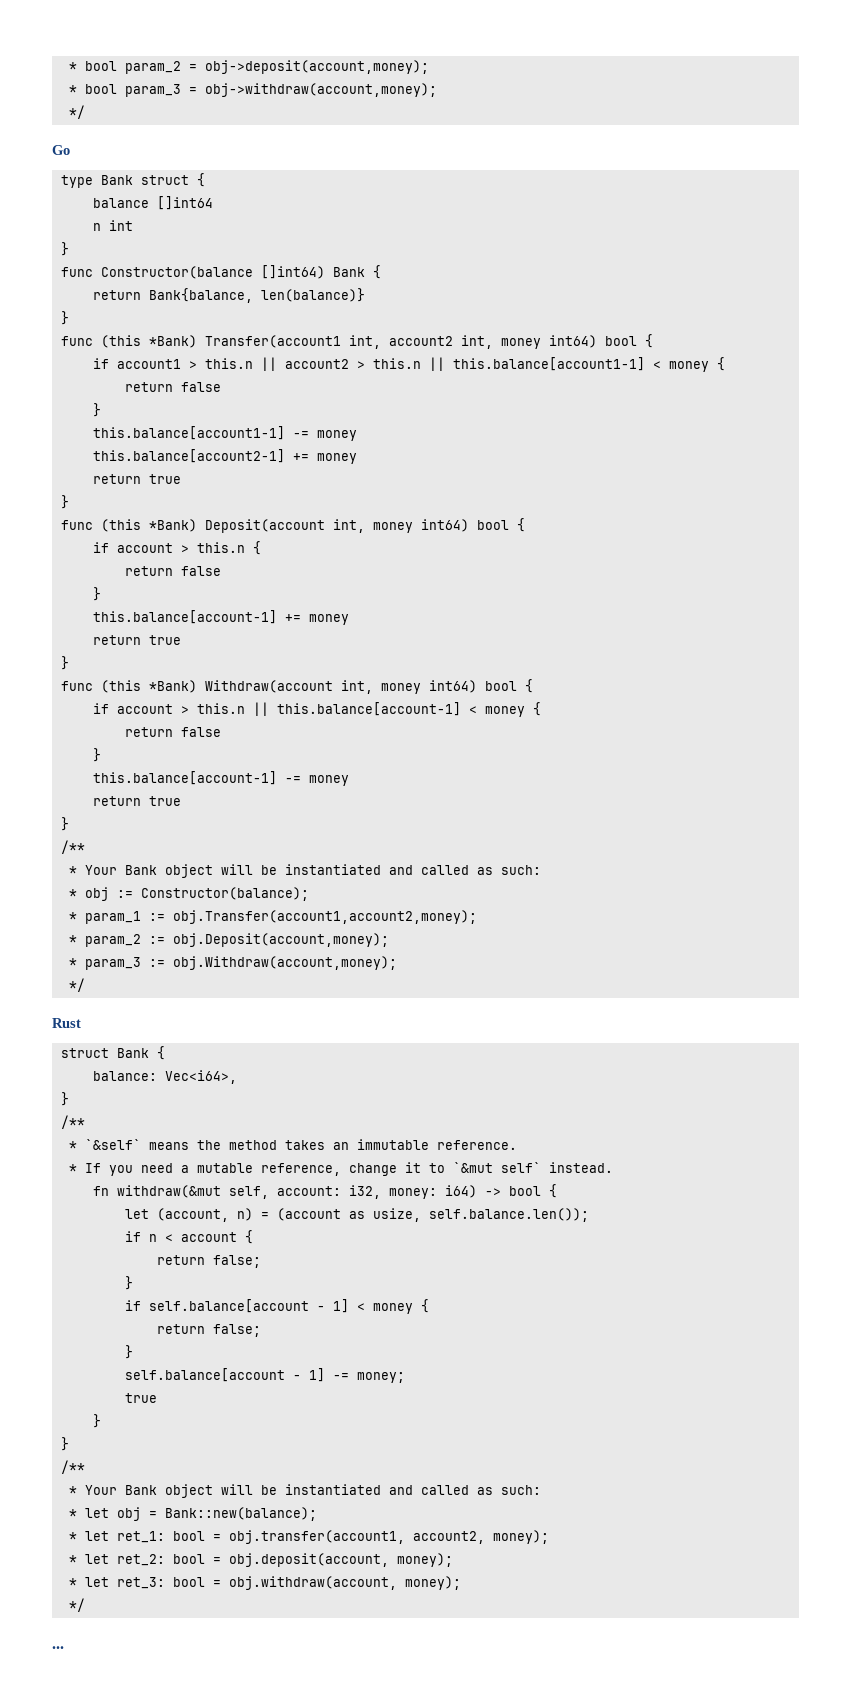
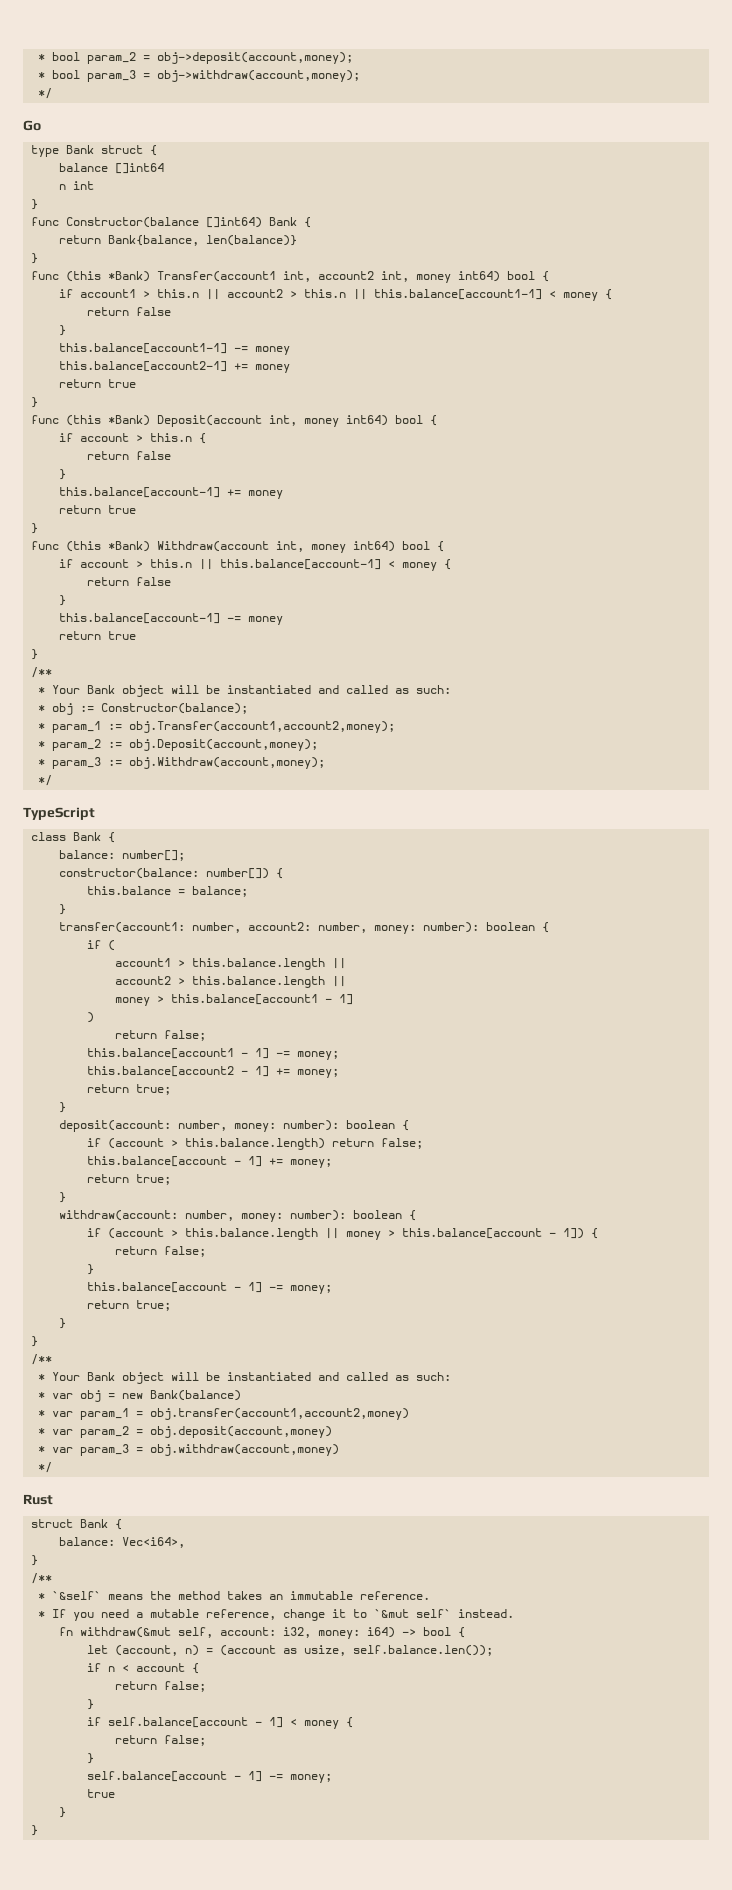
(85, 985) none -> [23,807,95,820] [31,832,116,843] [59,850,186,861] [59,868,284,879] [87,886,249,897] [59,904,67,915] [59,922,550,934] [87,940,116,951] [115,958,347,970] [115,976,347,988] [115,994,354,1006] [87,1012,95,1023] [115,1030,207,1041] [87,1048,340,1060] [87,1066,340,1078] [87,1084,172,1095] [59,1102,67,1113] [59,1120,410,1132] [87,1138,424,1150] [87,1156,333,1168] [87,1174,172,1185] [59,1192,67,1203] [59,1210,417,1222] [87,1228,599,1240] [115,1246,207,1257] [87,1264,95,1275] [87,1282,333,1294] [87,1300,172,1311] [59,1318,67,1329] [31,1336,39,1347] [31,1354,53,1365] [38,1372,452,1384] [38,1390,242,1402] [38,1408,410,1420] [38,1426,333,1438] [38,1444,340,1456] [38,1462,53,1473] // TypeScript // class Bank { // balance: number[]; // constructor(balance: number[]) { // this.balance = balance; // } // transfer(account1: number, account2: number, money: number): boolean { // if ( // account1 > this.balance.length || // account2 > this.balance.length || // money > this.balance[account1 - 1] // ) // return false; // this.balance[account1 - 1] -= money; // this.balance[account2 - 1] += money; // return true; // } // deposit(account: number, money: number): boolean { // if (account > this.balance.length) return false; // this.balance[account - 1] += money; // return true; // } // withdraw(account: number, money: number): boolean { // if (account > this.balance.length || money > this.balance[account - 1]) { // return false; // } // this.balance[account - 1] -= money; // return true; // } // } // /** // * Your Bank object will be instantiated and called as such: // * var obj = new Bank(balance) // * var param_1 = obj.transfer(account1,account2,money) // * var param_2 = obj.deposit(account,money) // * var param_3 = obj.withdraw(account,money) // */
[60,1460,85,1474] [68,1484,541,1498] [68,1507,317,1521] [68,1530,549,1544] [68,1553,453,1567] [68,1576,461,1590] [68,1598,85,1612] [52,1646,64,1649] // /** // * Your Bank object will be instantiated and called as such: // * let obj = Bank::new(balance); // * let ret_1: bool = obj.transfer(account1, account2, money); // * let ret_2: bool = obj.deposit(account, money); // * let ret_3: bool = obj.withdraw(account, money); // */ // ... -> (39, 1830) none

